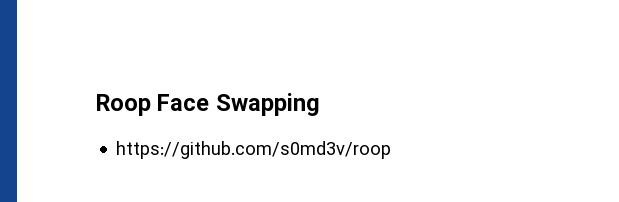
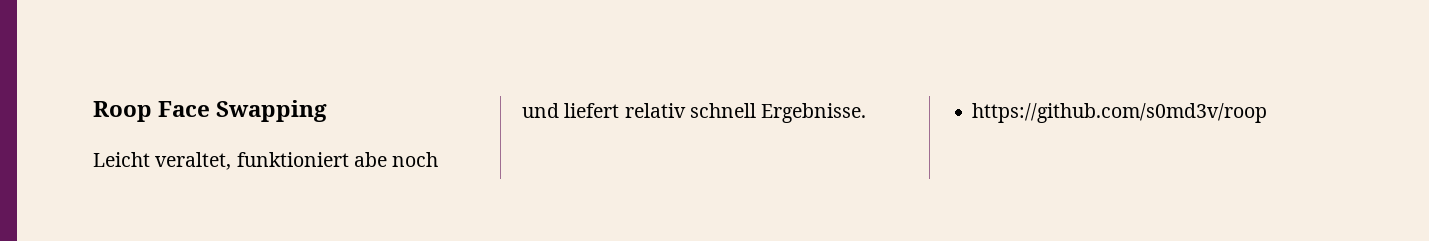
(320, 104) none -> [93,152,439,170] [522,103,867,123] // Leicht veraltet, funktioniert abe noch und liefert relativ schnell Ergebnisse.

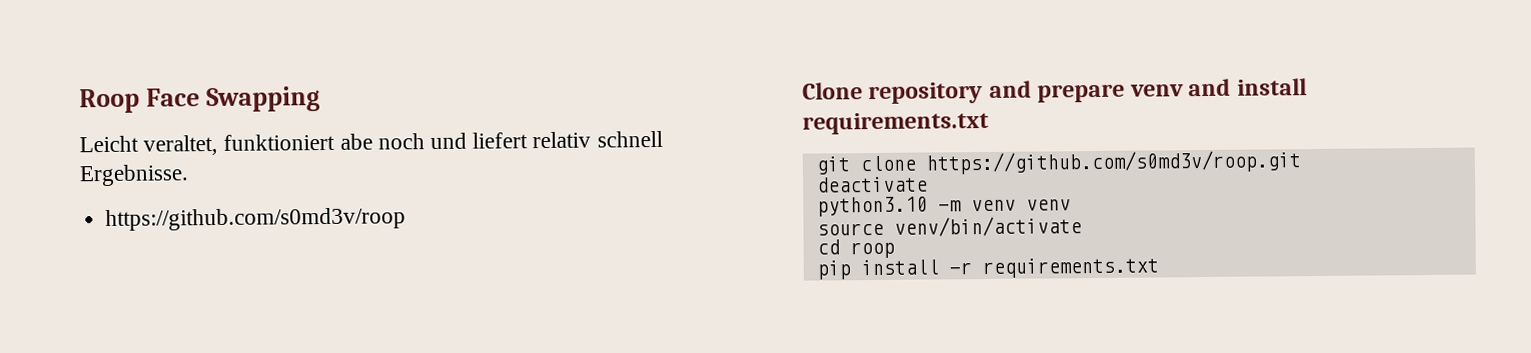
(1268, 113) none -> [802,78,1307,105] [802,111,989,135] [815,150,1301,175] [816,176,928,193] [816,196,1071,217] [816,216,1082,237] [816,239,895,259] [816,257,1159,280] // Clone repository and prepare venv and install requirements.txt // git clone https://github.com/s0md3v/roop.git // deactivate // python3.10 -m venv venv // source venv/bin/activate // cd roop // pip install -r requirements.txt

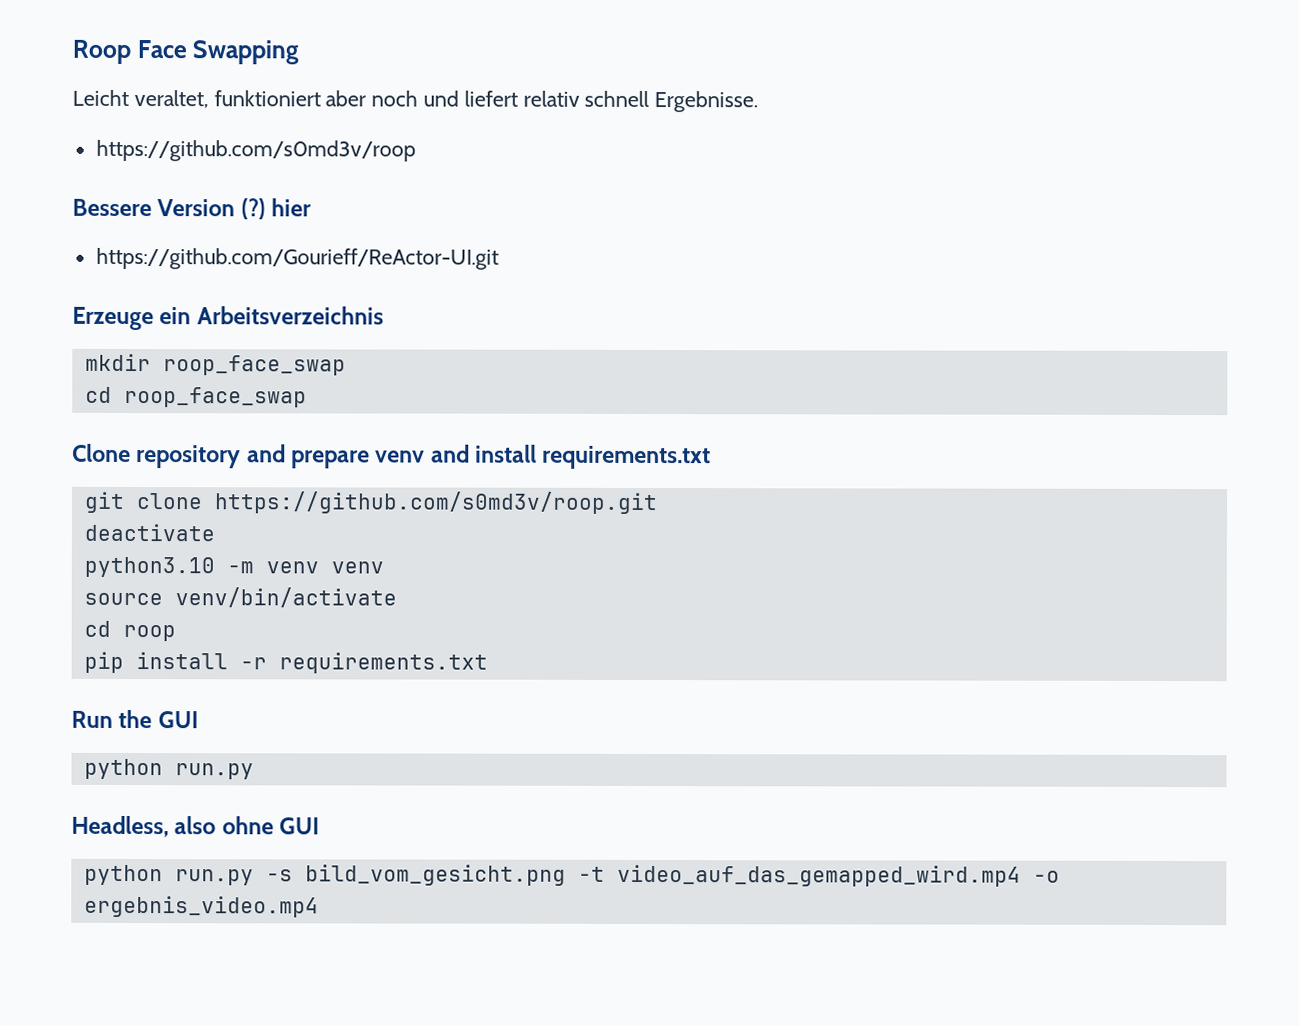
[339,133,373,150] abe -> [325,90,367,107] aber
(407, 219) none -> [72,198,313,220] [95,247,499,270] [72,306,384,331] [84,353,346,376] [84,386,307,408] // Bessere Version (?) hier // https://github.com/Gourieff/ReActor-UI.git // Erzeuge ein Arbeitsverzeichnis // mkdir roop_face_swap // cd roop_face_swap
(1159, 268) none -> [71,709,199,729] [83,758,254,780] [71,815,321,838] [83,864,1060,887] [83,895,319,918] // Run the GUI // python run.py // Headless, also ohne GUI // python run.py -s bild_vom_gesicht.png -t video_auf_das_gemapped_wird.mp4 -o ergebnis_video.mp4

